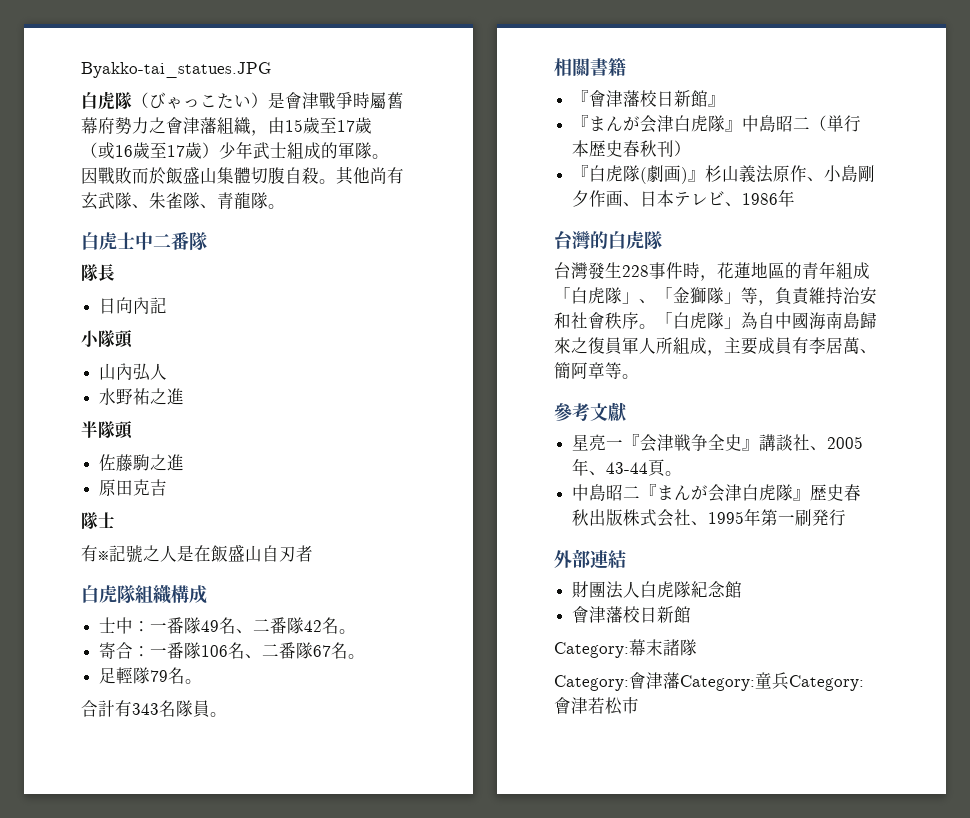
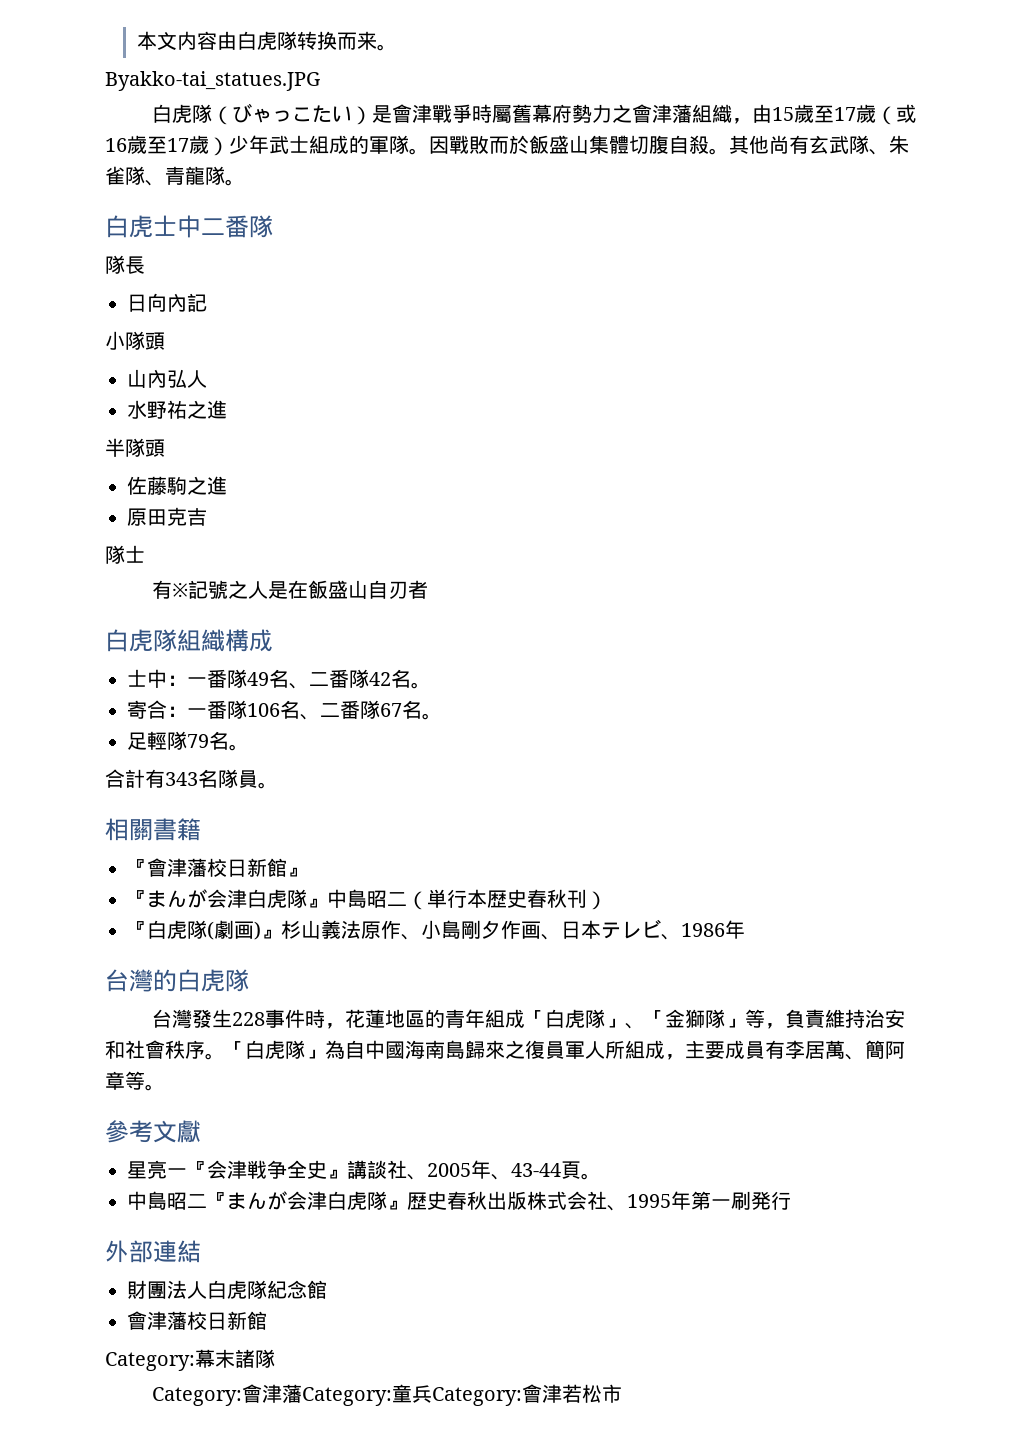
(81, 70) none -> [136,31,397,51] 本文内容由白虎隊转换而来。 //

